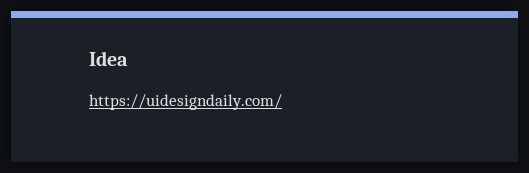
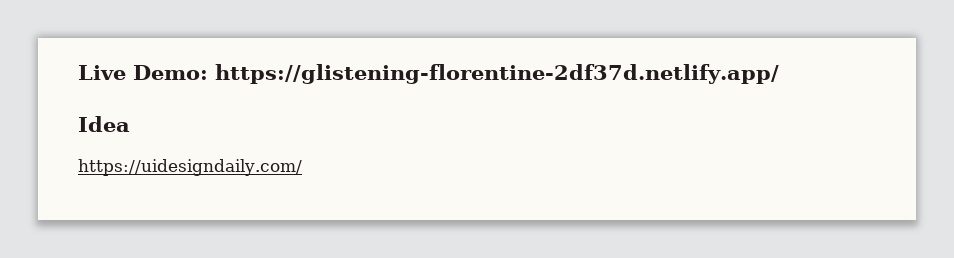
(89, 58) none -> [78,64,779,84] Live Demo: https://glistening-florentine-2df37d.netlify.app/ //

